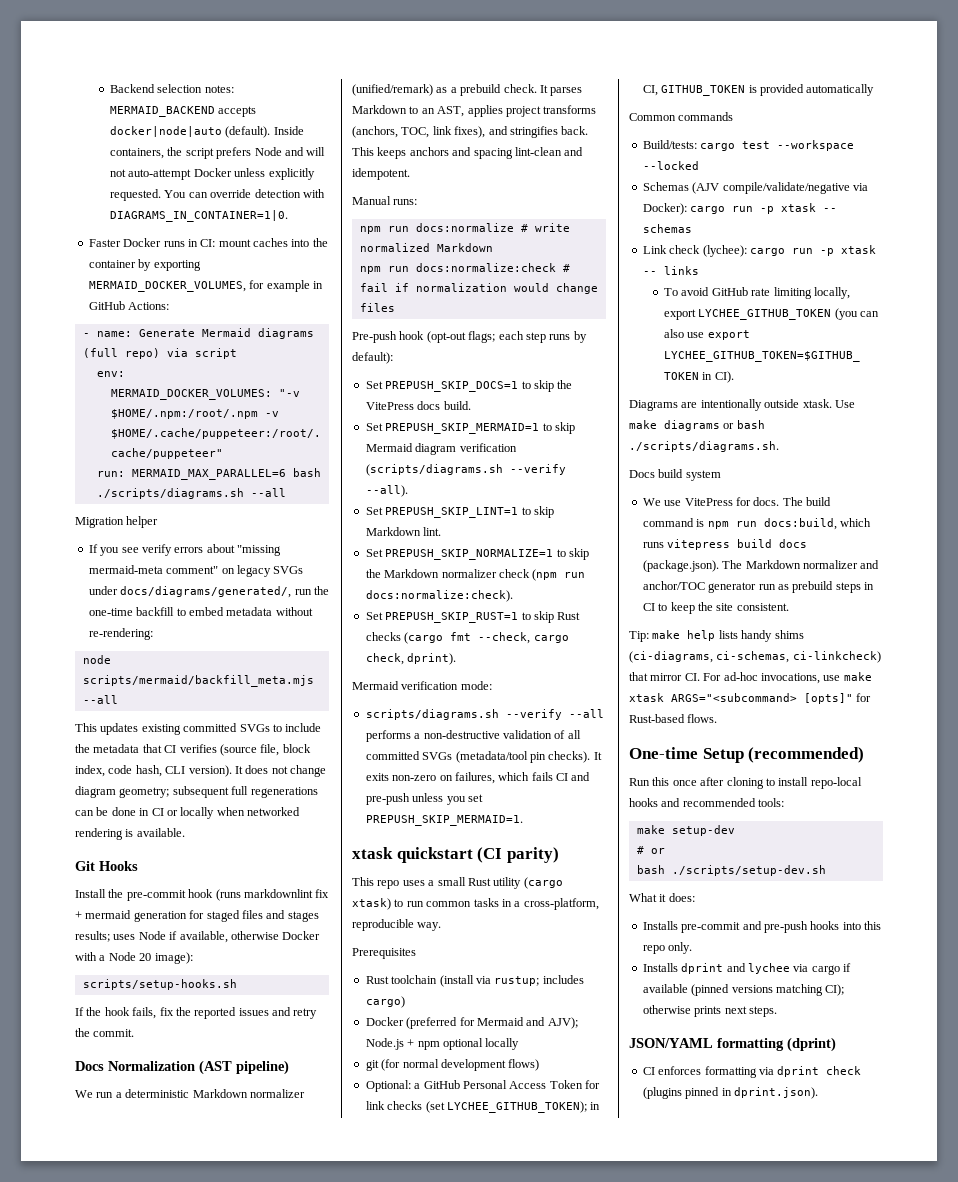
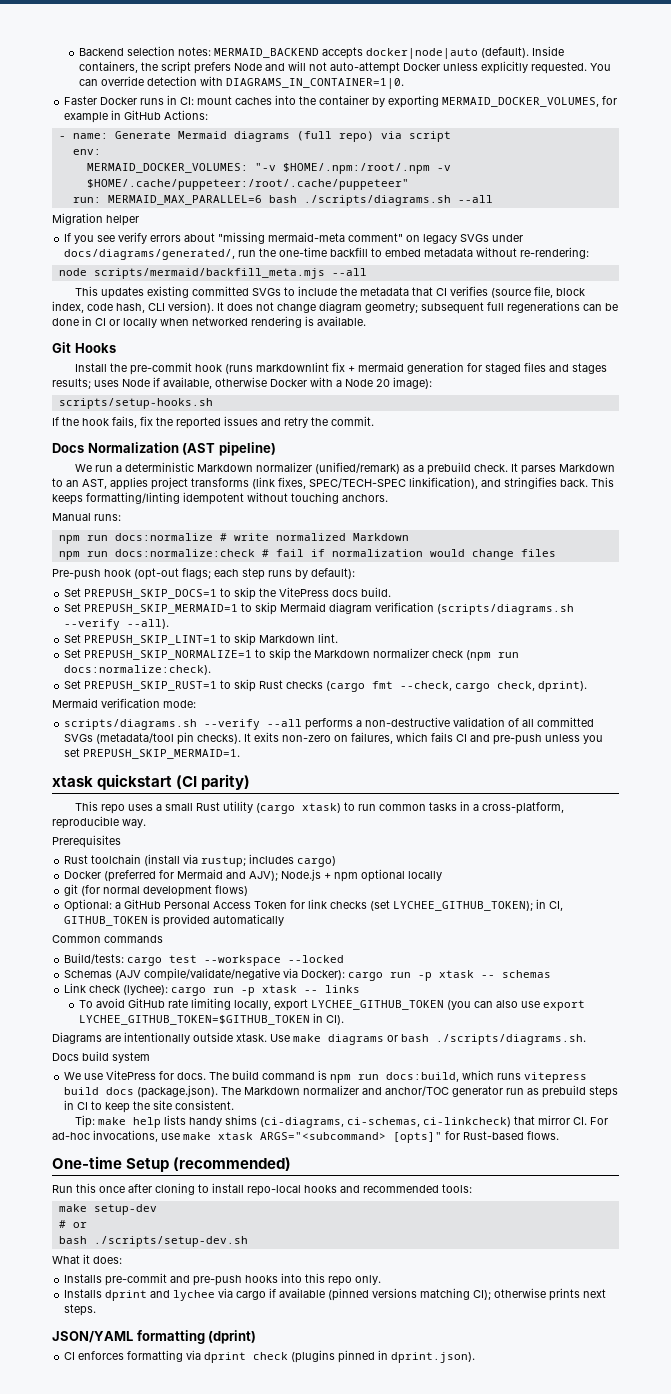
[352,126,486,138] (anchors, TOC, link fixes), -> [252,477,478,489] (link fixes, SPEC/TECH-SPEC linkification),
[409,147,584,159] [352,168,410,180] anchors and spacing lint-clean and idempotent. -> [86,492,388,505] formatting/linting idempotent without touching anchors.

